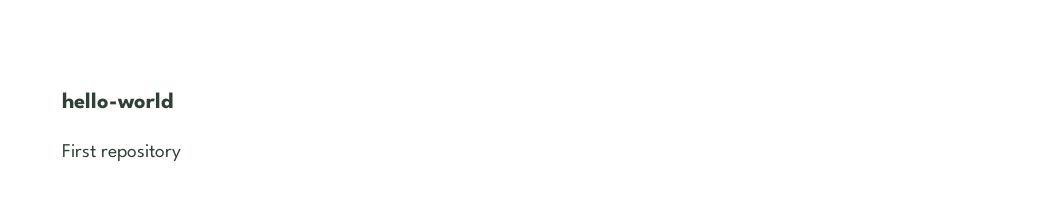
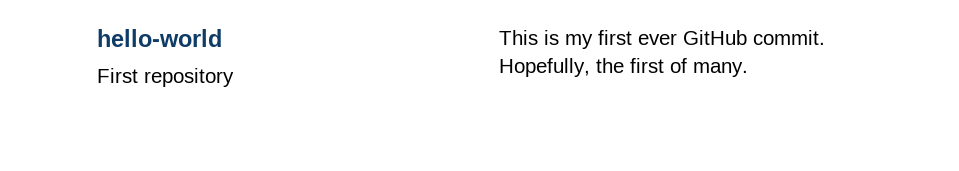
(182, 153) none -> [499,30,825,49] [499,58,748,77] // This is my first ever GitHub commit. Hopefully, the first of many.

